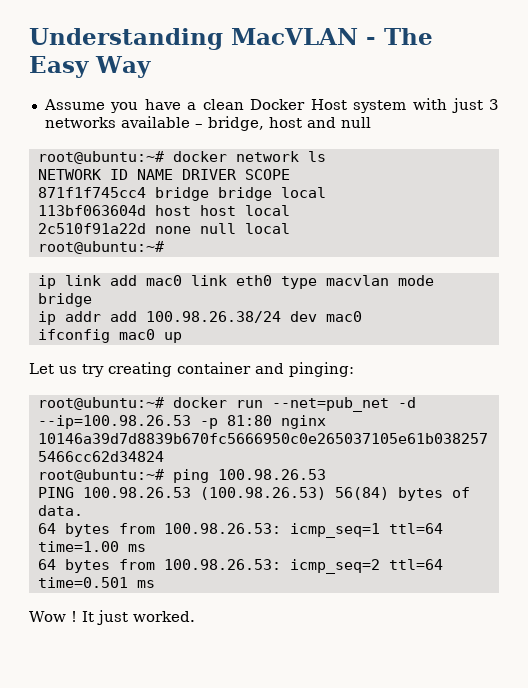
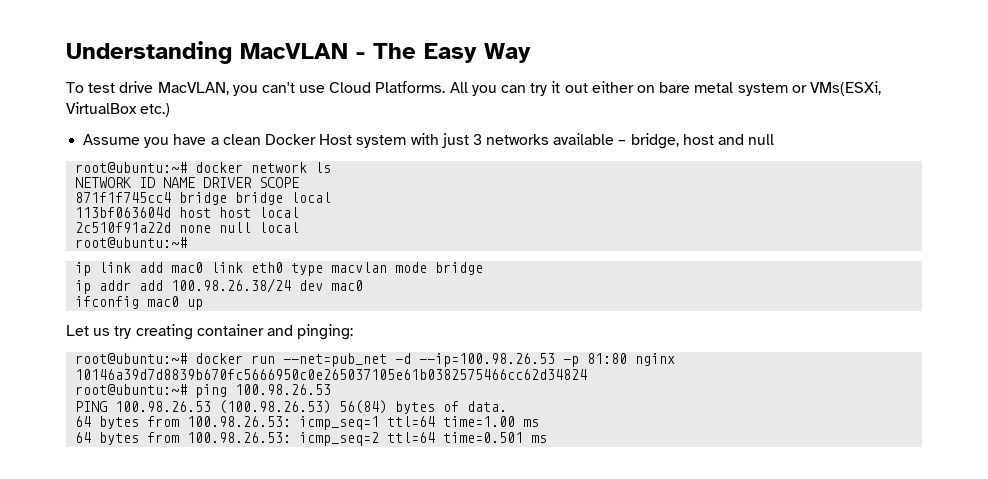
(151, 67) none -> [66,81,881,96] [66,102,171,117] // To test drive MacVLAN, you can't use Cloud Platforms. All you can try it out either on bare metal system or VMs(ESXi, VirtualBox etc.)
[29,610,195,625] // Wow ! It just worked. -> (548, 439) none

